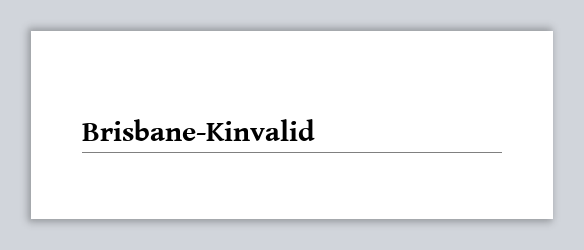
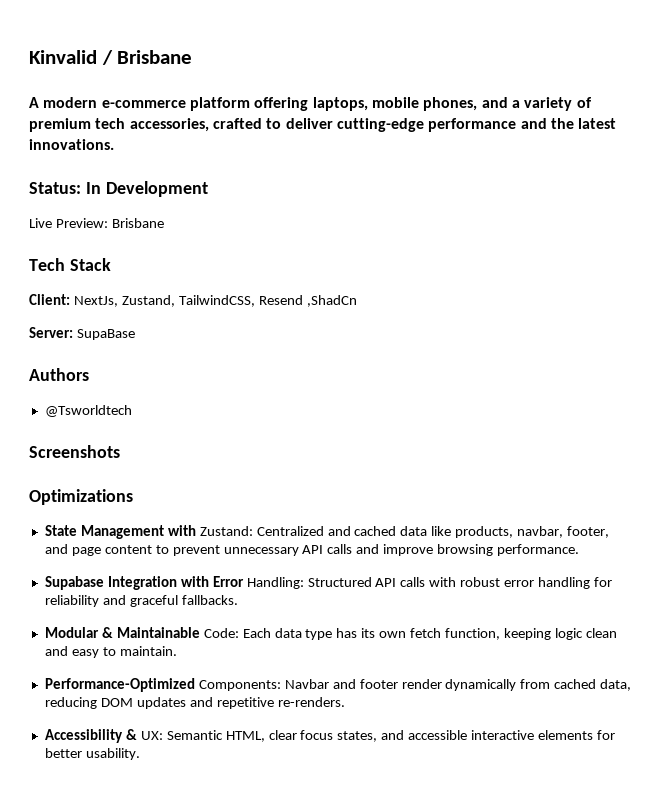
[82,119,315,141] Brisbane-Kinvalid -> [29,50,193,65] [29,97,592,111] [29,118,617,132] [29,139,114,150] [29,181,208,197] [29,218,164,228] [29,258,111,271] [29,294,357,307] [29,327,135,340] [29,368,89,381] [44,405,132,417] [29,445,120,458] [29,489,133,505] [44,525,610,539] [44,544,580,556] [44,576,612,590] [44,595,238,607] [44,627,617,640] [44,646,177,658] [44,678,632,692] [44,697,345,709] [44,729,615,743] [44,748,140,760] Kinvalid / Brisbane // A modern e-commerce platform offering laptops, mobile phones, and a variety of premium tech accessories, crafted to deliver cutting-edge performance and the latest innovations. // Status: In Development // Live Preview: Brisbane // Tech Stack // Client: NextJs, Zustand, TailwindCSS, Resend ,ShadCn // Server: SupaBase // Authors // @Tsworldtech // Screenshots // Optimizations // State Management with Zustand: Centralized and cached data like products, navbar, footer, and page content to prevent unnecessary API calls and improve browsing performance. // Supabase Integration with Error Handling: Structured API calls with robust error handling for reliability and graceful fallbacks. // Modular & Maintainable Code: Each data type has its own fetch function, keeping logic clean and easy to maintain. // Performance-Optimized Components: Navbar and footer render dynamically from cached data, reducing DOM updates and repetitive re-renders. // Accessibility & UX: Semantic HTML, clear focus states, and accessible interactive elements for better usability.

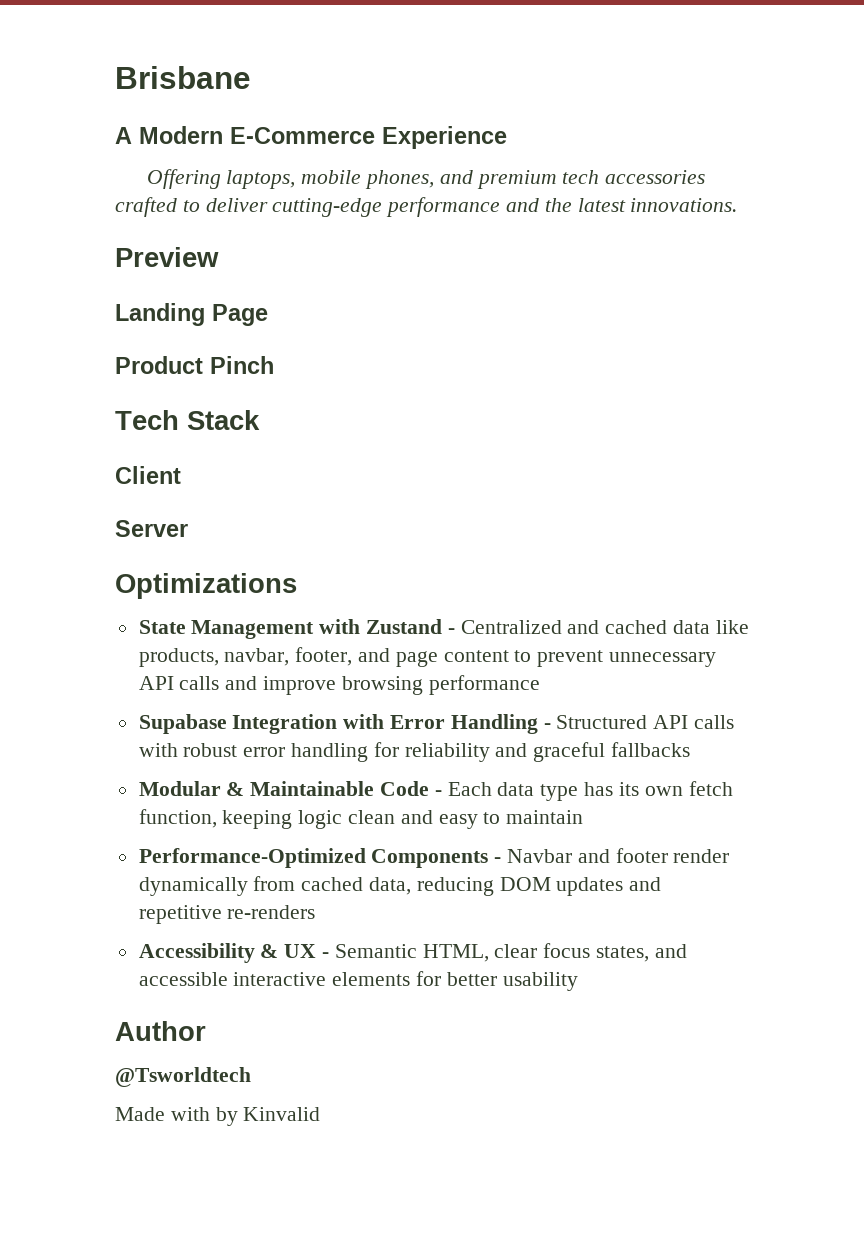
[29,50,113,65] Kinvalid / -> (115, 77) none
[43,97,309,111] modern e-commerce platform offering -> [139,126,507,149] [146,169,221,189] Modern E-Commerce Experience // Offering
[511,97,592,111] a variety of -> (473, 177) none
[129,118,209,132] accessories, -> [605,170,706,184] accessories
[29,181,208,197] [29,218,164,228] [29,258,111,271] [29,294,357,307] [29,327,135,340] [29,368,89,381] [44,405,132,417] [29,445,120,458] Status: In Development // Live Preview: Brisbane // Tech Stack // Client: NextJs, Zustand, TailwindCSS, Resend ,ShadCn // Server: SupaBase // Authors // @Tsworldtech // Screenshots -> [115,247,219,267] [115,303,268,326] [115,356,274,374] [115,410,260,430] [115,466,181,484] [115,520,188,537] Preview // Landing Page // Product Pinch // Tech Stack // Client // Server
[199,526,253,536] Zustand: -> [366,619,455,634] Zustand -
[497,544,580,556] performance. -> [428,675,540,695] performance
[246,577,304,589] Handling: -> [450,714,551,734] Handling -
[181,595,238,605] fallbacks. -> [611,742,691,757] fallbacks
[203,628,239,638] Code: -> [380,781,442,796] Code -
[119,646,177,656] maintain. -> [506,810,584,824] maintain
[198,680,281,691] Components: -> [371,849,502,868] Components -
[277,697,345,707] re-renders. -> [227,905,316,919] re-renders
[140,731,163,740] UX: -> [284,944,330,958] UX -
[85,748,140,760] usability. -> [502,972,578,991] [115,1021,206,1041] [115,1067,251,1087] [115,1107,321,1126] usability // Author // @Tsworldtech // Made with by Kinvalid

